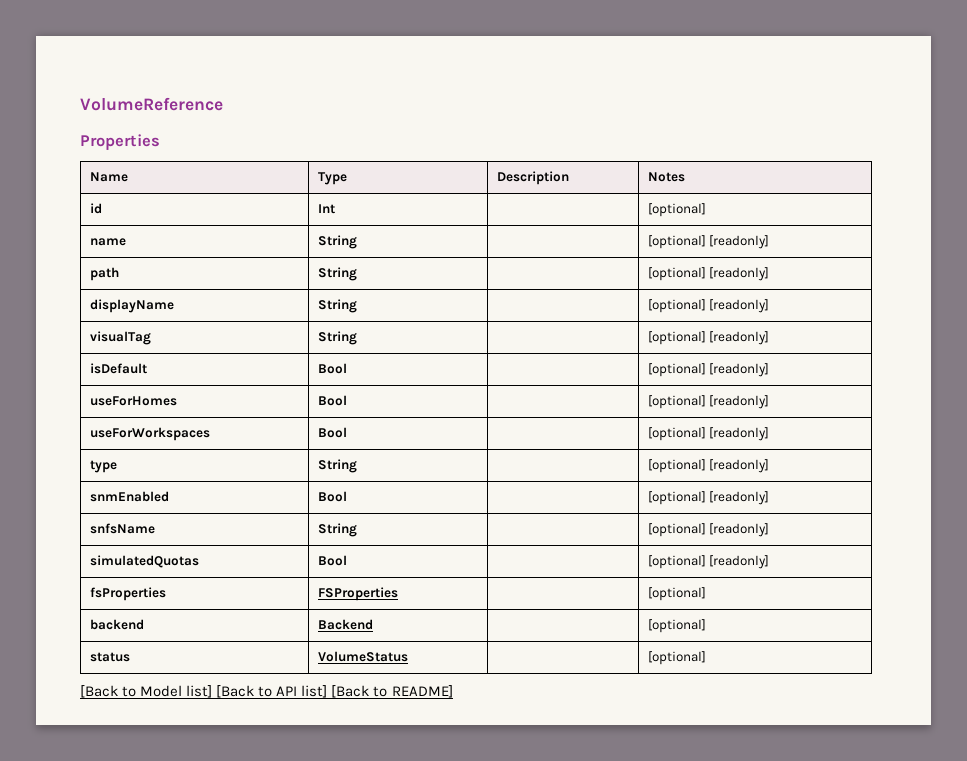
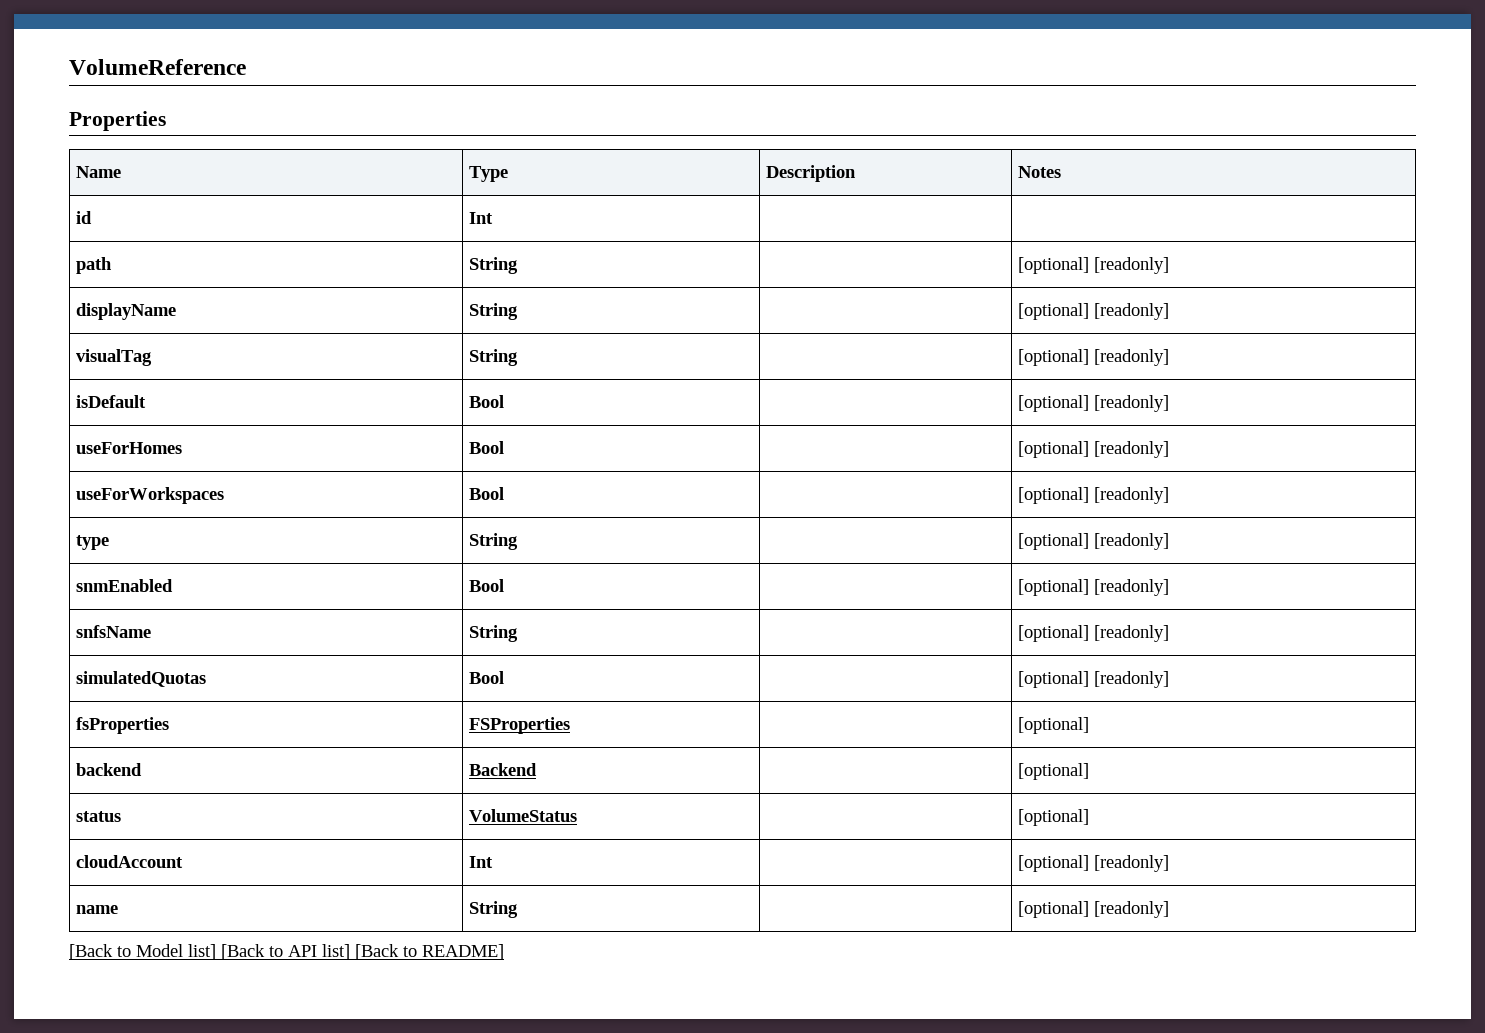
[647,203,706,217] [89,238,126,246] [317,235,357,249] [647,235,770,249] [optional] // name | String | | [optional] [readonly] -> (494, 218) none
(706, 658) none -> [76,855,184,868] [469,856,494,868] [1018,855,1170,872] [76,905,119,914] [469,901,519,918] [1018,901,1170,918] // cloudAccount | Int | | [optional] [readonly] // name | String | | [optional] [readonly]

